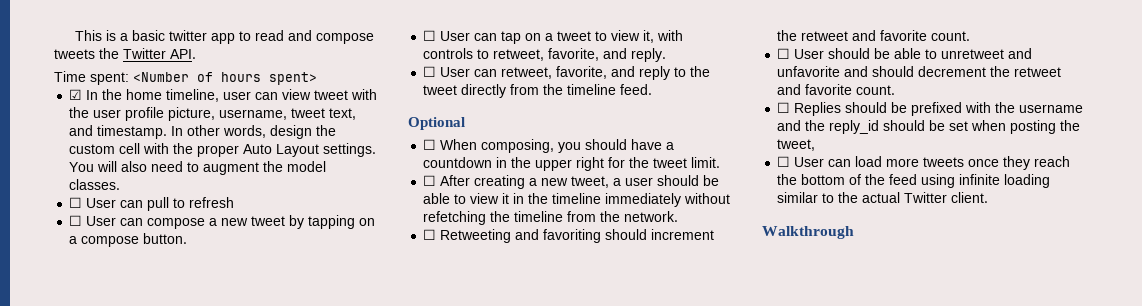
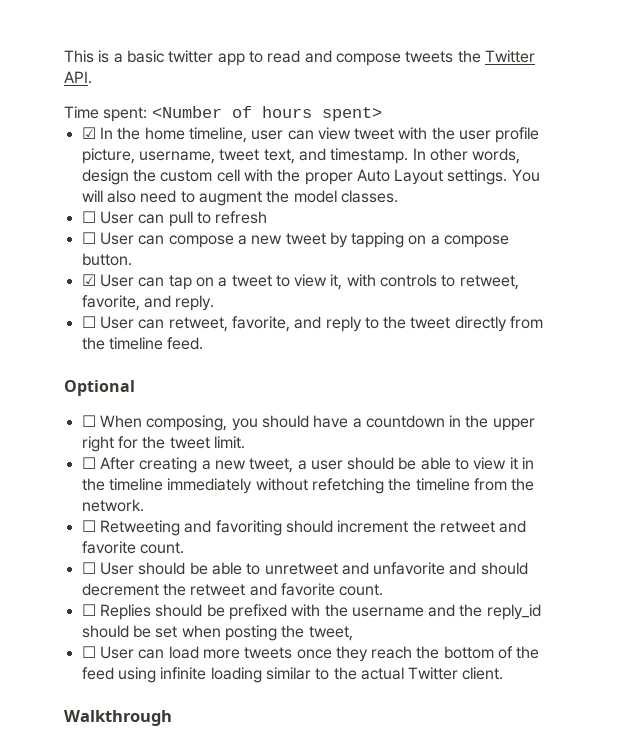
[423,30,437,41] ☐ -> [81,274,96,286] ☑

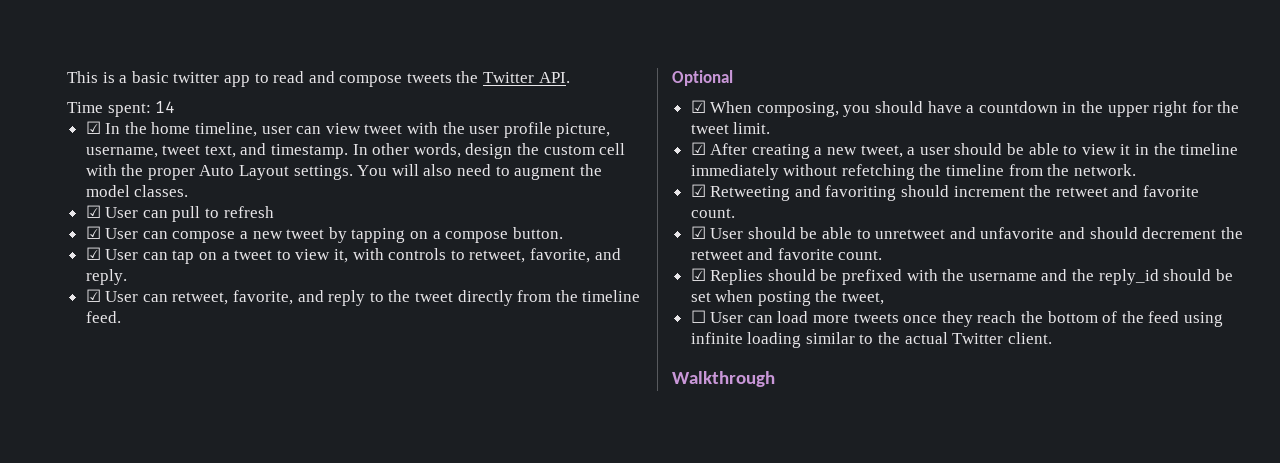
[151,106,382,121] <Number of hours spent> -> [155,101,176,113] 14
[81,211,96,223] ☐ -> [85,205,101,218] ☑
[81,232,96,244] ☐ -> [85,226,101,239] ☑
[81,316,96,328] ☐ -> [85,289,101,302] ☑
[81,415,96,427] ☐ -> [690,100,706,113] ☑
[81,457,96,469] ☐ -> [690,142,706,155] ☑
[81,520,96,532] ☐ -> [690,184,706,197] ☑
[81,562,96,574] ☐ -> [690,226,706,239] ☑
[81,604,96,616] ☐ -> [690,268,706,281] ☑

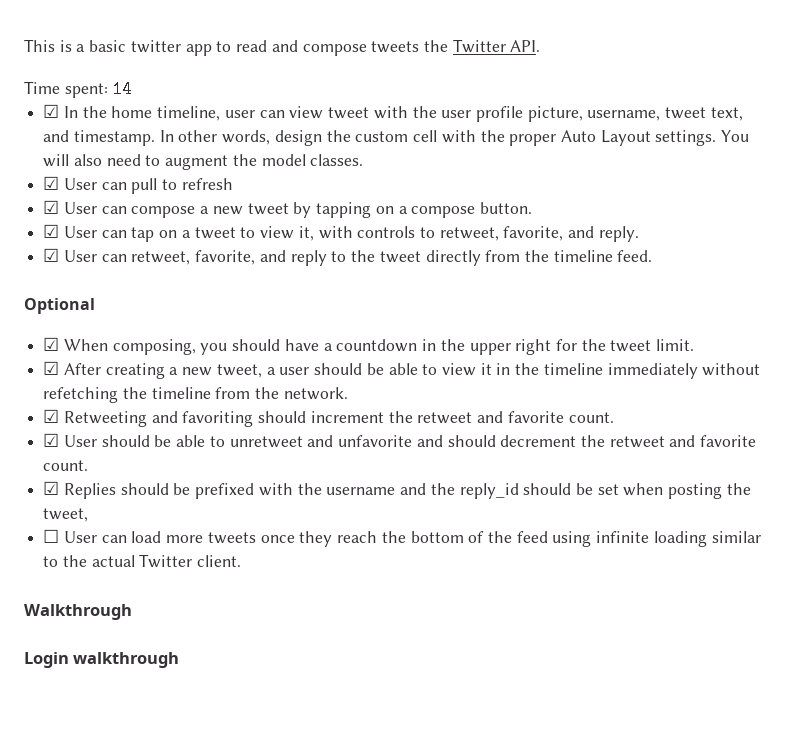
(775, 379) none -> [24,652,180,668] // Login walkthrough

